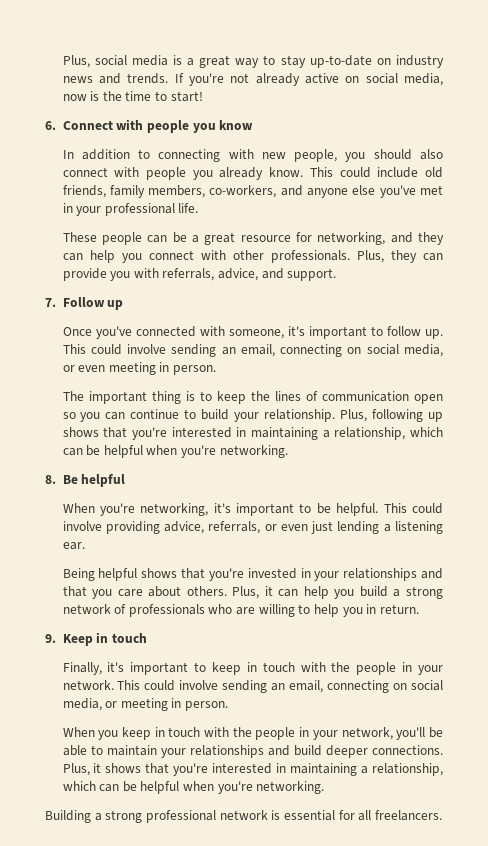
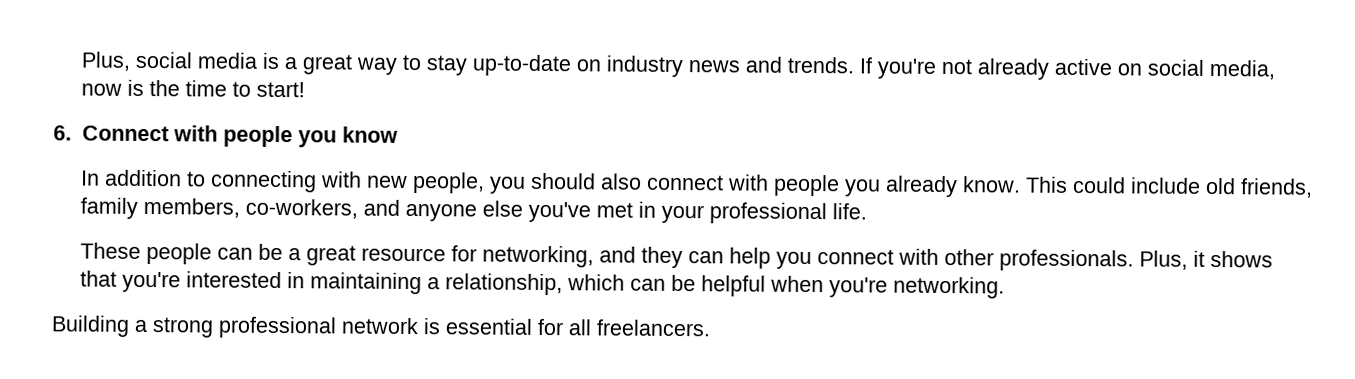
[390,250,443,263] [62,268,337,281] [45,297,124,310] [62,326,443,339] [62,344,443,357] [62,362,217,375] [62,391,444,404] [62,409,444,422] [62,427,443,440] [62,445,288,458] [45,474,126,487] [62,503,444,516] [62,521,443,534] [62,542,85,550] [62,568,443,581] [62,586,443,599] [62,604,419,617] [45,632,148,646] [62,662,443,675] [62,680,444,693] [62,698,229,711] [62,727,443,740] [62,745,443,758] [62,763,90,776] they can provide you with referrals, advice, and support. // 7. Follow up // Once you've connected with someone, it's important to follow up. This could involve sending an email, connecting on social media, or even meeting in person. // The important thing is to keep the lines of communication open so you can continue to build your relationship. Plus, following up shows that you're interested in maintaining a relationship, which can be helpful when you're networking. // 8. Be helpful // When you're networking, it's important to be helpful. This could involve providing advice, referrals, or even just lending a listening ear. // Being helpful shows that you're invested in your relationships and that you care about others. Plus, it can help you build a strong network of professionals who are willing to help you in return. // 9. Keep in touch // Finally, it's important to keep in touch with the people in your network. This could involve sending an email, connecting on social media, or meeting in person. // When you keep in touch with the people in your network, you'll be able to maintain your relationships and build deeper connections. Plus, -> (1188, 260) none

